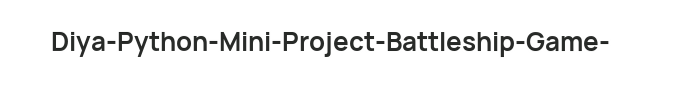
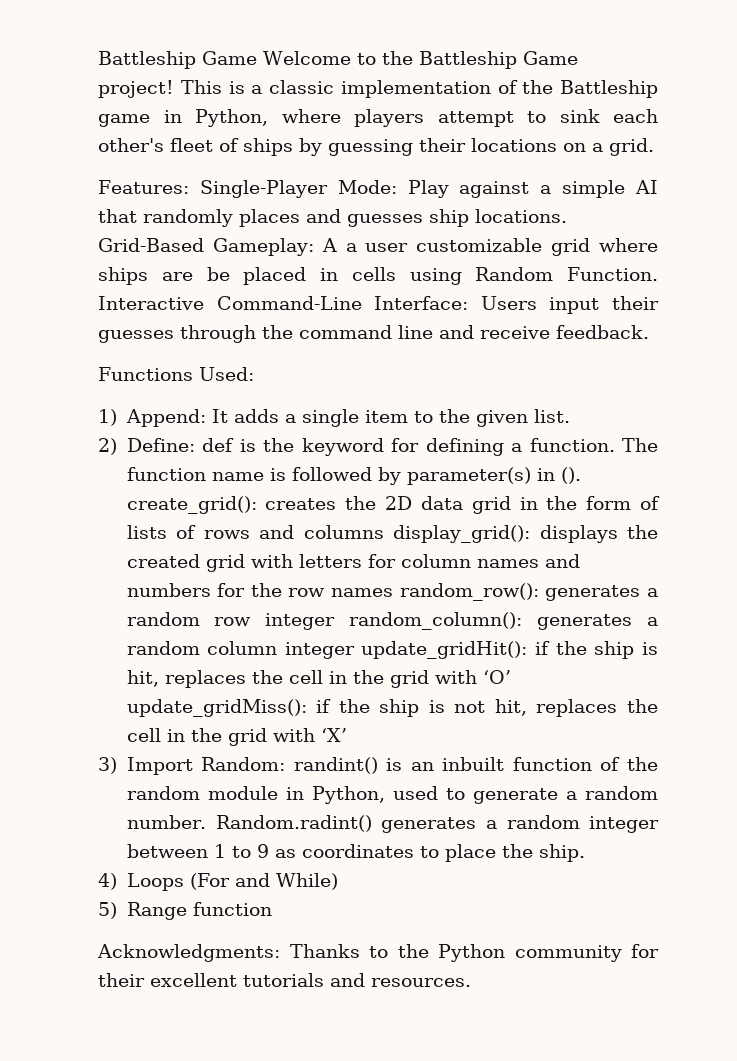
[50,31,611,58] Diya-Python-Mini-Project-Battleship-Game- -> [98,51,578,69] [98,80,658,98] [98,109,658,127] [98,138,654,156] [98,180,658,198] [98,209,567,227] [98,238,658,256] [98,267,658,285] [98,296,660,314] [98,325,649,343] [98,367,254,381] [98,409,570,427] [98,438,658,456] [126,467,581,485] [126,496,660,514] [126,525,658,543] [126,554,580,572] [126,583,658,601] [126,612,658,630] [126,641,658,659] [126,670,511,688] [126,699,658,717] [126,728,347,746] [98,757,658,775] [126,786,658,804] [126,815,660,833] [126,844,585,862] [98,873,339,891] [98,902,272,920] [97,944,659,962] [98,973,471,987] Battleship Game Welcome to the Battleship Game project! This is a classic implementation of the Battleship game in Python, where players attempt to sink each other's fleet of ships by guessing their locations on a grid. // Features: Single-Player Mode: Play against a simple AI that randomly places and guesses ship locations. Grid-Based Gameplay: A a user customizable grid where ships are be placed in cells using Random Function. Interactive Command-Line Interface: Users input their guesses through the command line and receive feedback. // Functions Used: // 1) Append: It adds a single item to the given list. // 2) Define: def is the keyword for defining a function. The function name is followed by parameter(s) in (). create_grid(): creates the 2D data grid in the form of lists of rows and columns display_grid(): displays the created grid with letters for column names and numbers for the row names random_row(): generates a random row integer random_column(): generates a random column integer update_gridHit(): if the ship is hit, replaces the cell in the grid with ‘O’ update_gridMiss(): if the ship is not hit, replaces the cell in the grid with ‘X’ // 3) Import Random: randint() is an inbuilt function of the random module in Python, used to generate a random number. Random.radint() generates a random integer between 1 to 9 as coordinates to place the ship. // 4) Loops (For and While) // 5) Range function // Acknowledgments: Thanks to the Python community for their excellent tutorials and resources.

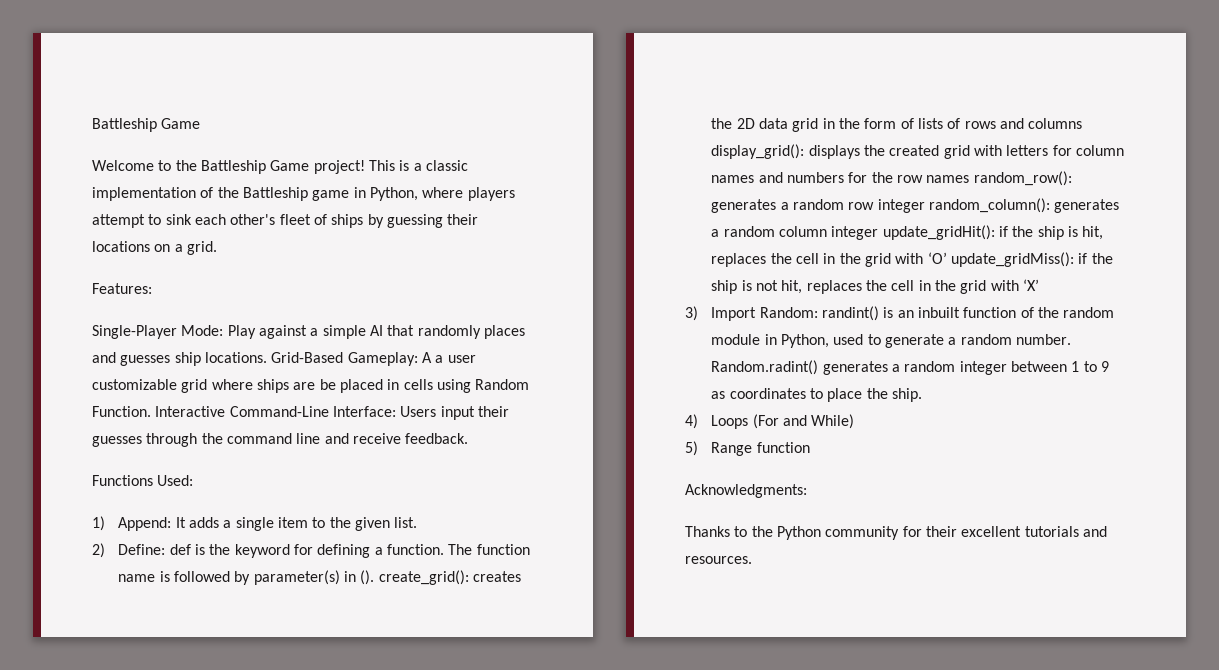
[98,51,257,69] Battleship Game -> [92,118,201,132] Battleship Game //
(189, 187) none -> (152, 288) //
(280, 953) none -> (807, 491) //

